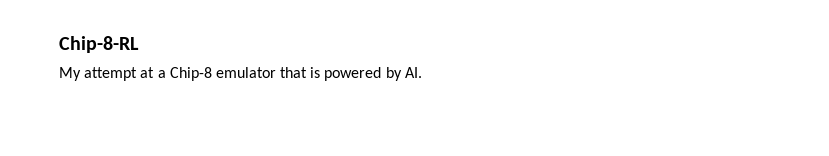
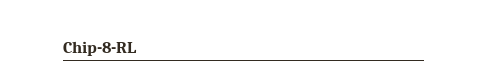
[59,67,422,81] // My attempt at a Chip-8 emulator that is powered by AI. -> (137, 48) none

